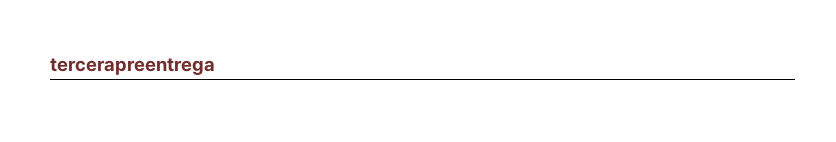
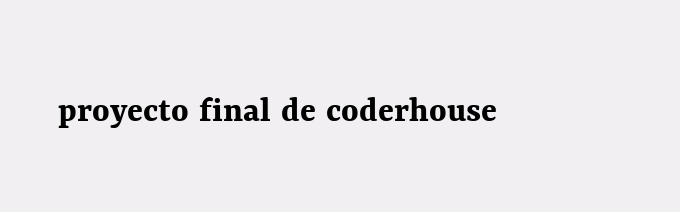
[50,58,215,75] tercerapreentrega -> [58,97,497,128] proyecto final de coderhouse

